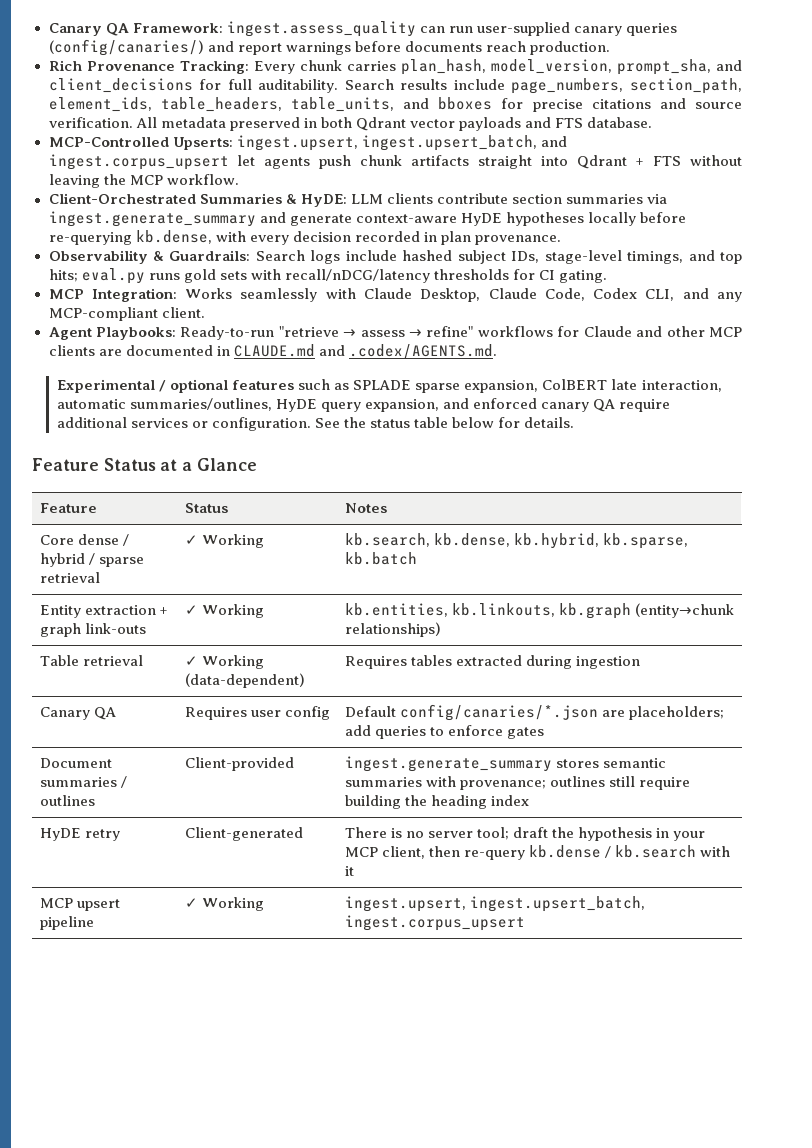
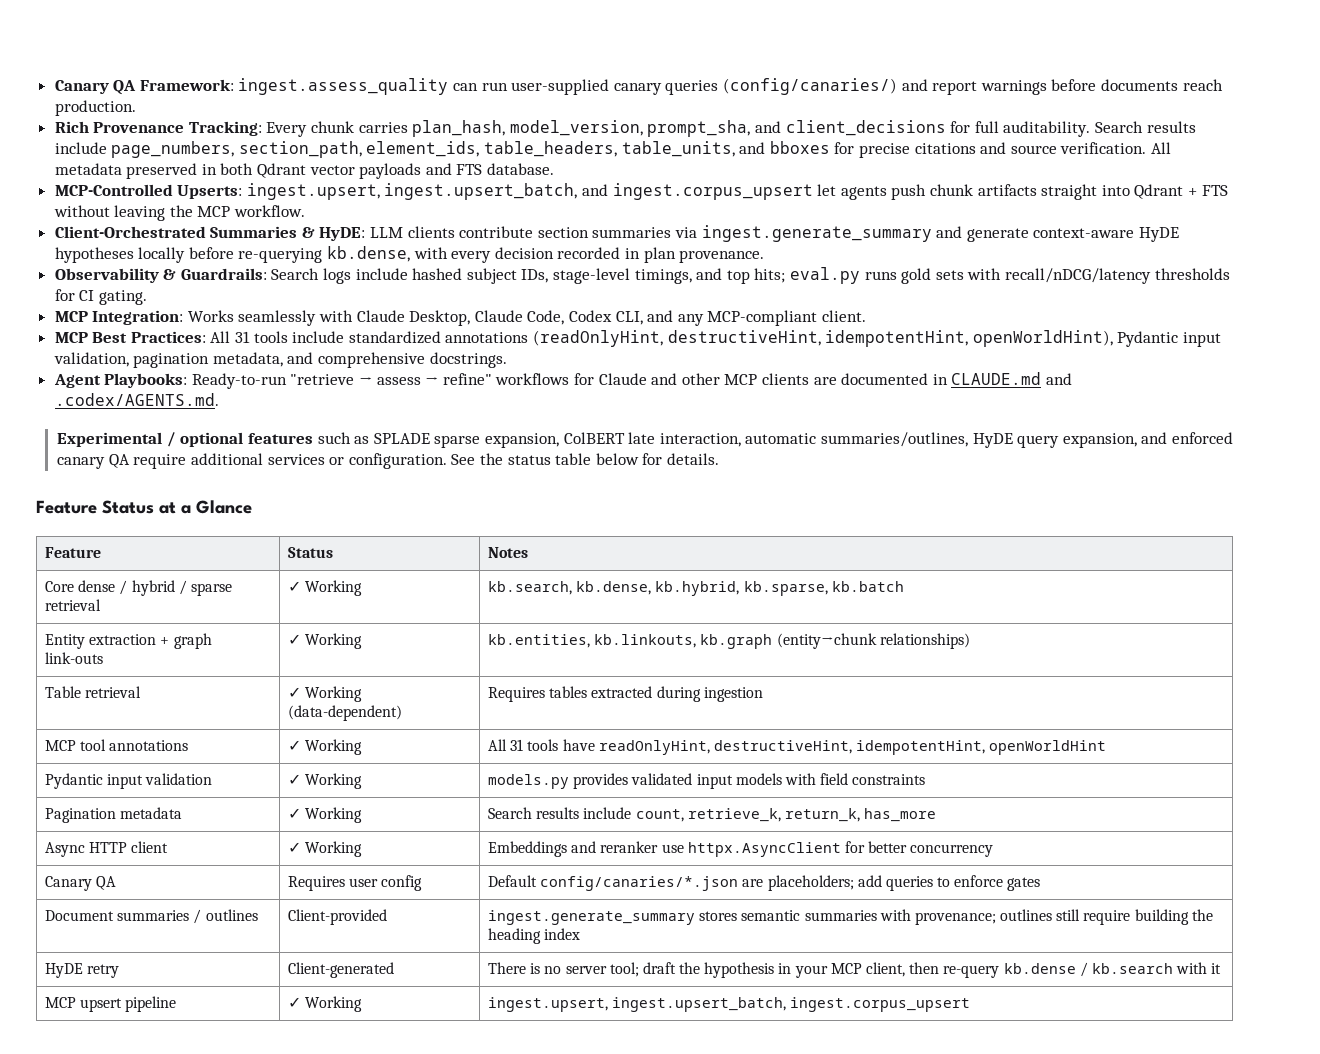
(205, 312) none -> [54,330,1221,347] [53,352,507,368] // MCP Best Practices: All 31 tools include standardized annotations (readOnlyHint, destructiveHint, idempotentHint, openWorldHint), Pydantic input validation, pagination metadata, and comprehensive docstrings.
(640, 662) none -> [44,739,189,751] [287,739,363,755] [487,739,1107,755] [44,773,213,789] [287,773,363,789] [487,773,926,789] [44,807,183,823] [287,807,363,823] [487,807,937,822] [44,841,169,857] [287,841,363,857] [487,841,994,857] // MCP tool annotations | ✓ Working | All 31 tools have readOnlyHint, destructiveHint, idempotentHint, openWorldHint // Pydantic input validation | ✓ Working | models.py provides validated input models with field constraints // Pagination metadata | ✓ Working | Search results include count, retrieve_k, return_k, has_more // Async HTTP client | ✓ Working | Embeddings and reranker use httpx.AsyncClient for better concurrency

